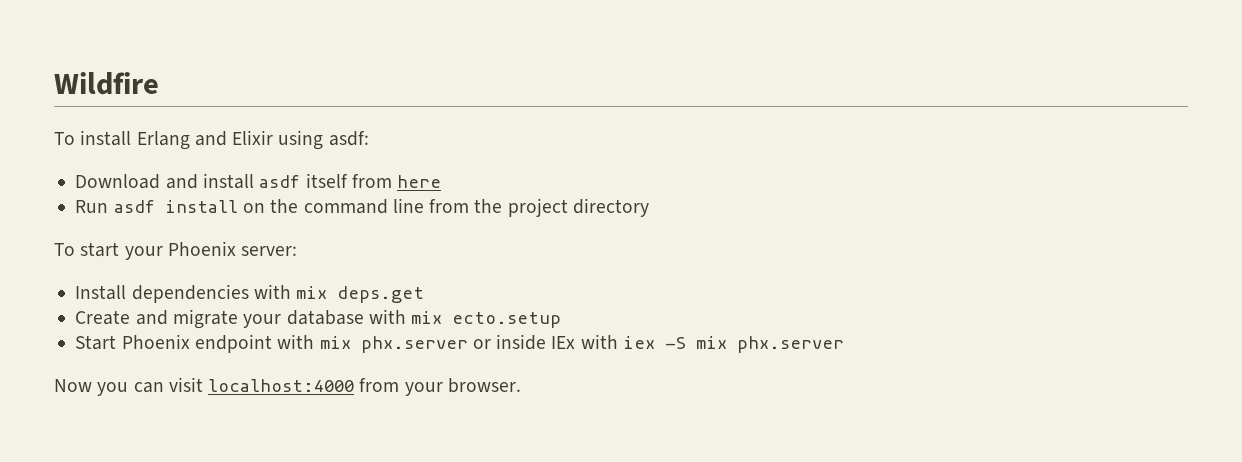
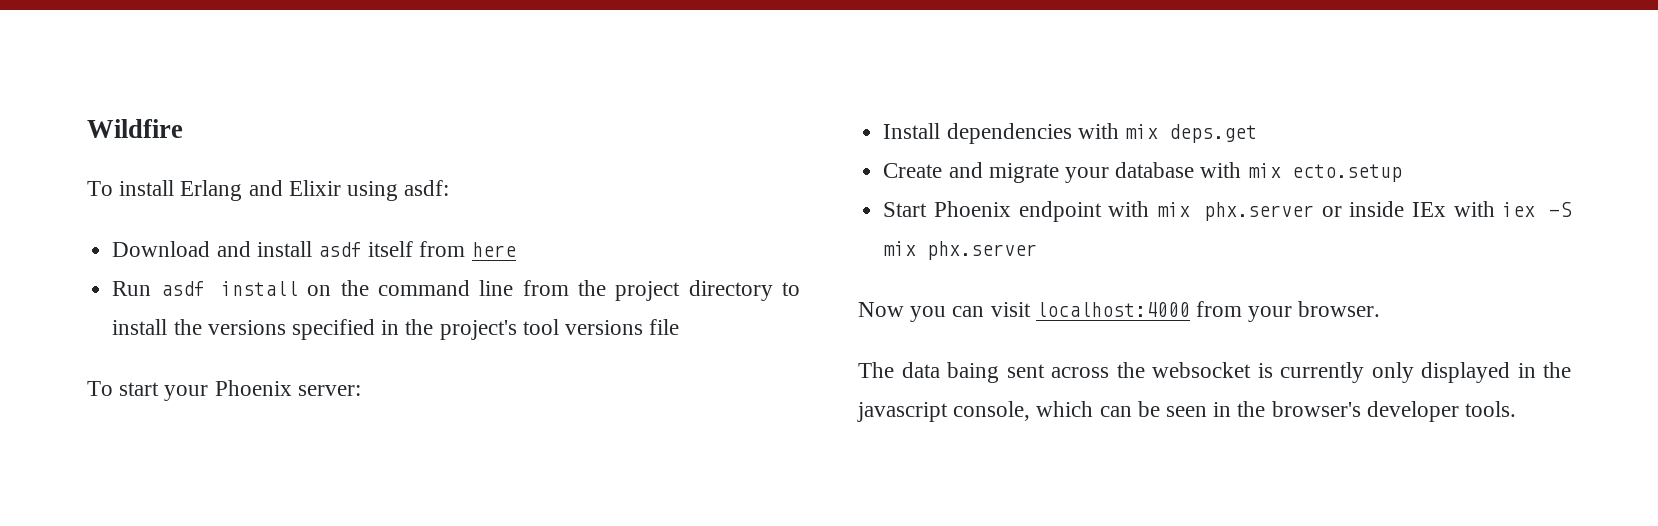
(649, 207) none -> [782,282,800,296] [112,319,680,340] to install the versions specified in the project's tool versions file
(521, 385) none -> [858,362,1571,383] [857,401,1517,422] // The data baing sent across the websocket is currently only displayed in the javascript console, which can be seen in the browser's developer tools.

